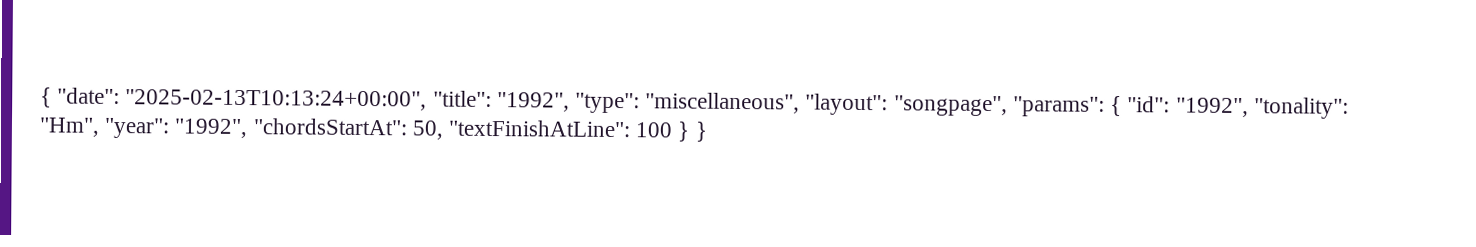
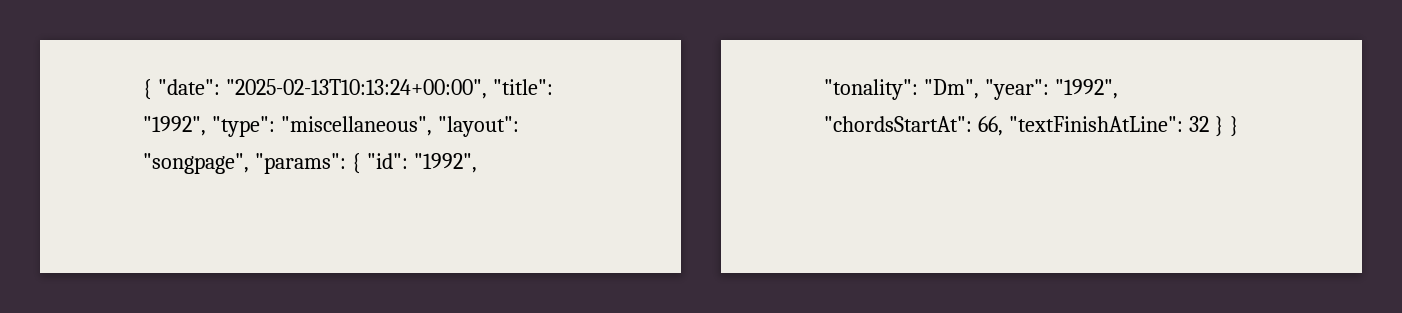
[39,117,100,137] "Hm", -> [923,79,979,99] "Dm",
[411,119,674,140] 50, "textFinishAtLine": 100 -> [977,116,1209,136] 66, "textFinishAtLine": 32

